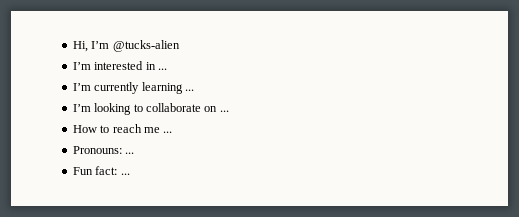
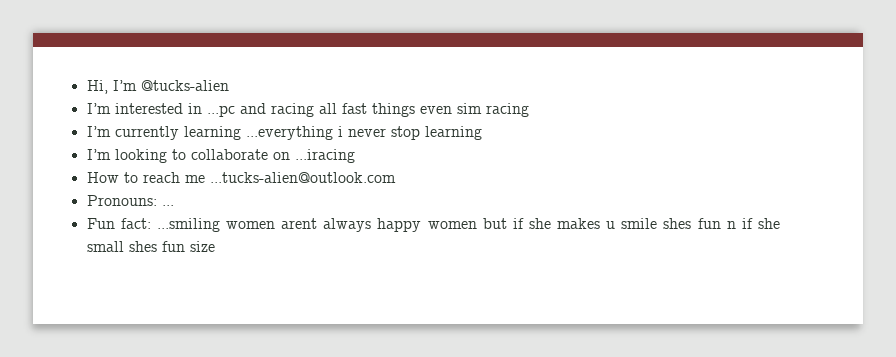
[157,68,167,70] [72,82,194,94] ... // I’m currently learning ... -> [206,103,529,117] [86,126,482,140] ...pc and racing all fast things even sim racing // I’m currently learning ...everything i never stop learning
[219,110,229,112] ... -> [294,149,355,163] ...iracing
[163,131,173,133] ... -> [209,172,396,183] ...tucks-alien@outlook.com
[120,173,130,175] ... -> [156,218,780,232] [86,241,215,252] ...smiling women arent always happy women but if she makes u smile shes fun n if she small shes fun size

